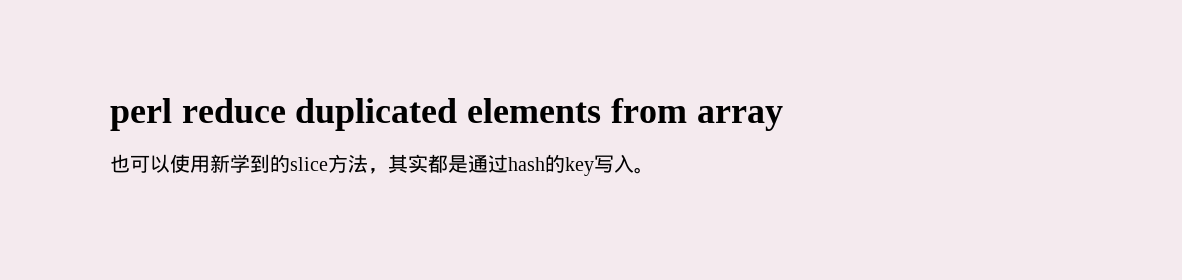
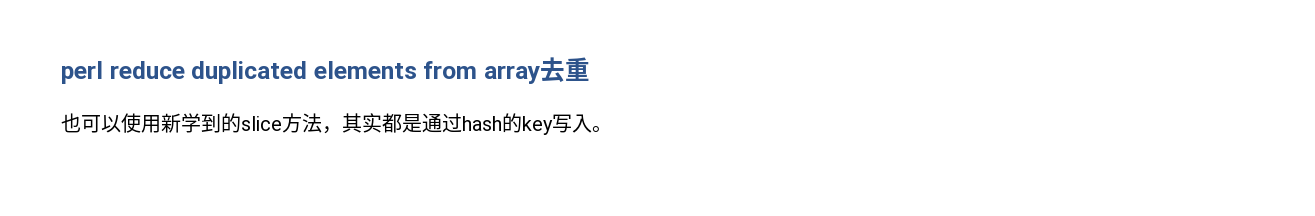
(783, 118) none -> [540,57,591,83] 去重

